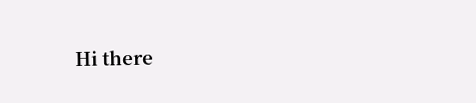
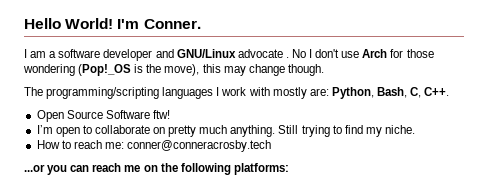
[74,49,154,67] Hi there -> [24,18,201,29] [24,49,434,61] [23,64,324,76] [24,87,450,99] [36,110,170,122] [36,125,416,137] [36,140,272,152] [24,163,289,175] Hello World! I'm Conner. // I am a software developer and GNU/Linux advocate . No I don't use Arch for those wondering (Pop!_OS is the move), this may change though. // The programming/scripting languages I work with mostly are: Python, Bash, C, C++. // Open Source Software ftw! // I’m open to collaborate on pretty much anything. Still trying to find my niche. // How to reach me: conner@conneracrosby.tech // ...or you can reach me on the following platforms:

